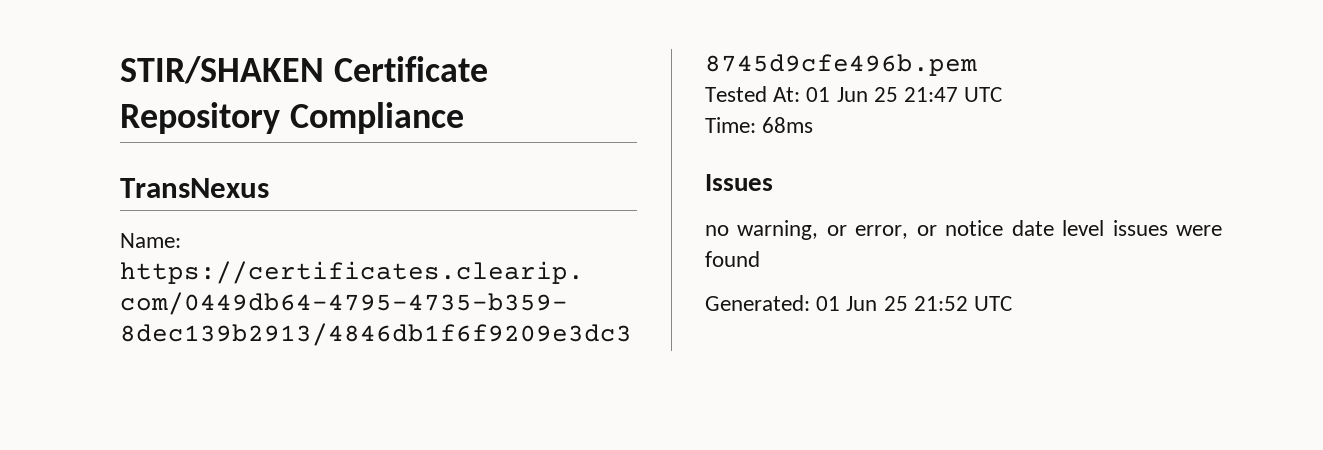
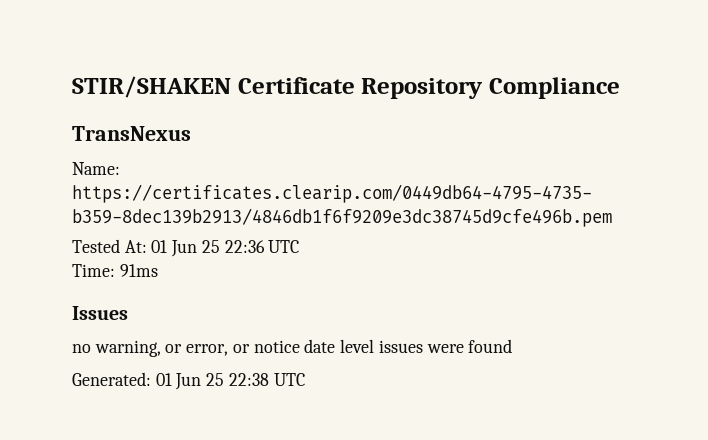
[904,87,959,102] 21:47 -> [224,240,265,253] 22:36
[762,117,814,133] 68ms -> [119,264,158,277] 91ms
[913,296,968,311] 21:52 -> [228,373,269,386] 22:38

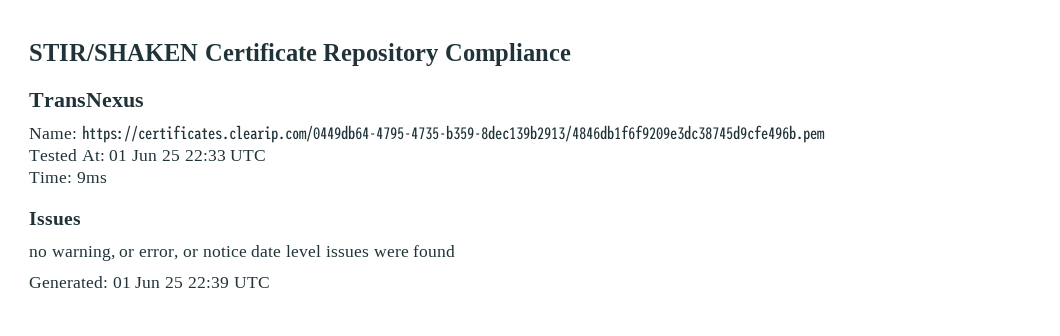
[224,240,265,253] 22:36 -> [184,150,226,161] 22:33
[119,264,158,277] 91ms -> [76,172,107,183] 9ms
[228,373,269,386] 22:38 -> [187,277,229,288] 22:39

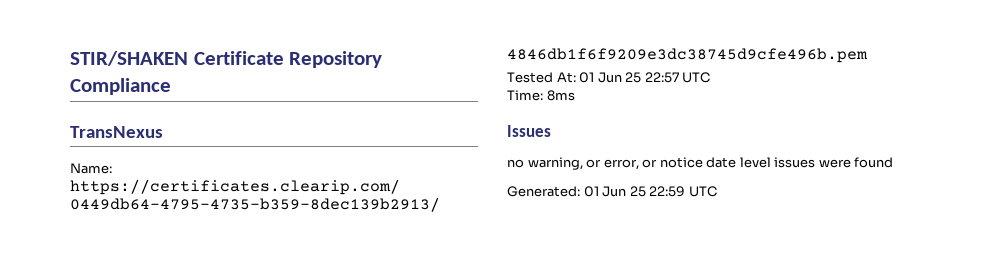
[184,150,226,161] 22:33 -> [644,72,679,83] 22:57
[76,172,107,183] 9ms -> [546,90,575,101] 8ms
[187,277,229,288] 22:39 -> [649,186,686,197] 22:59

